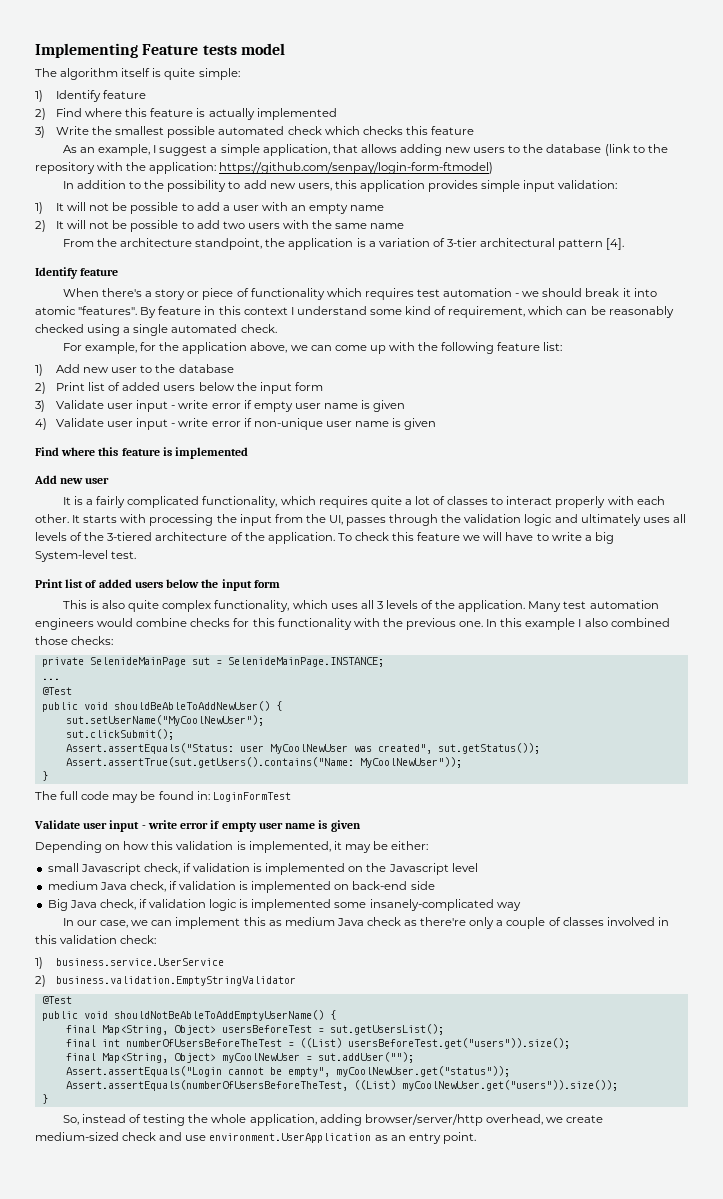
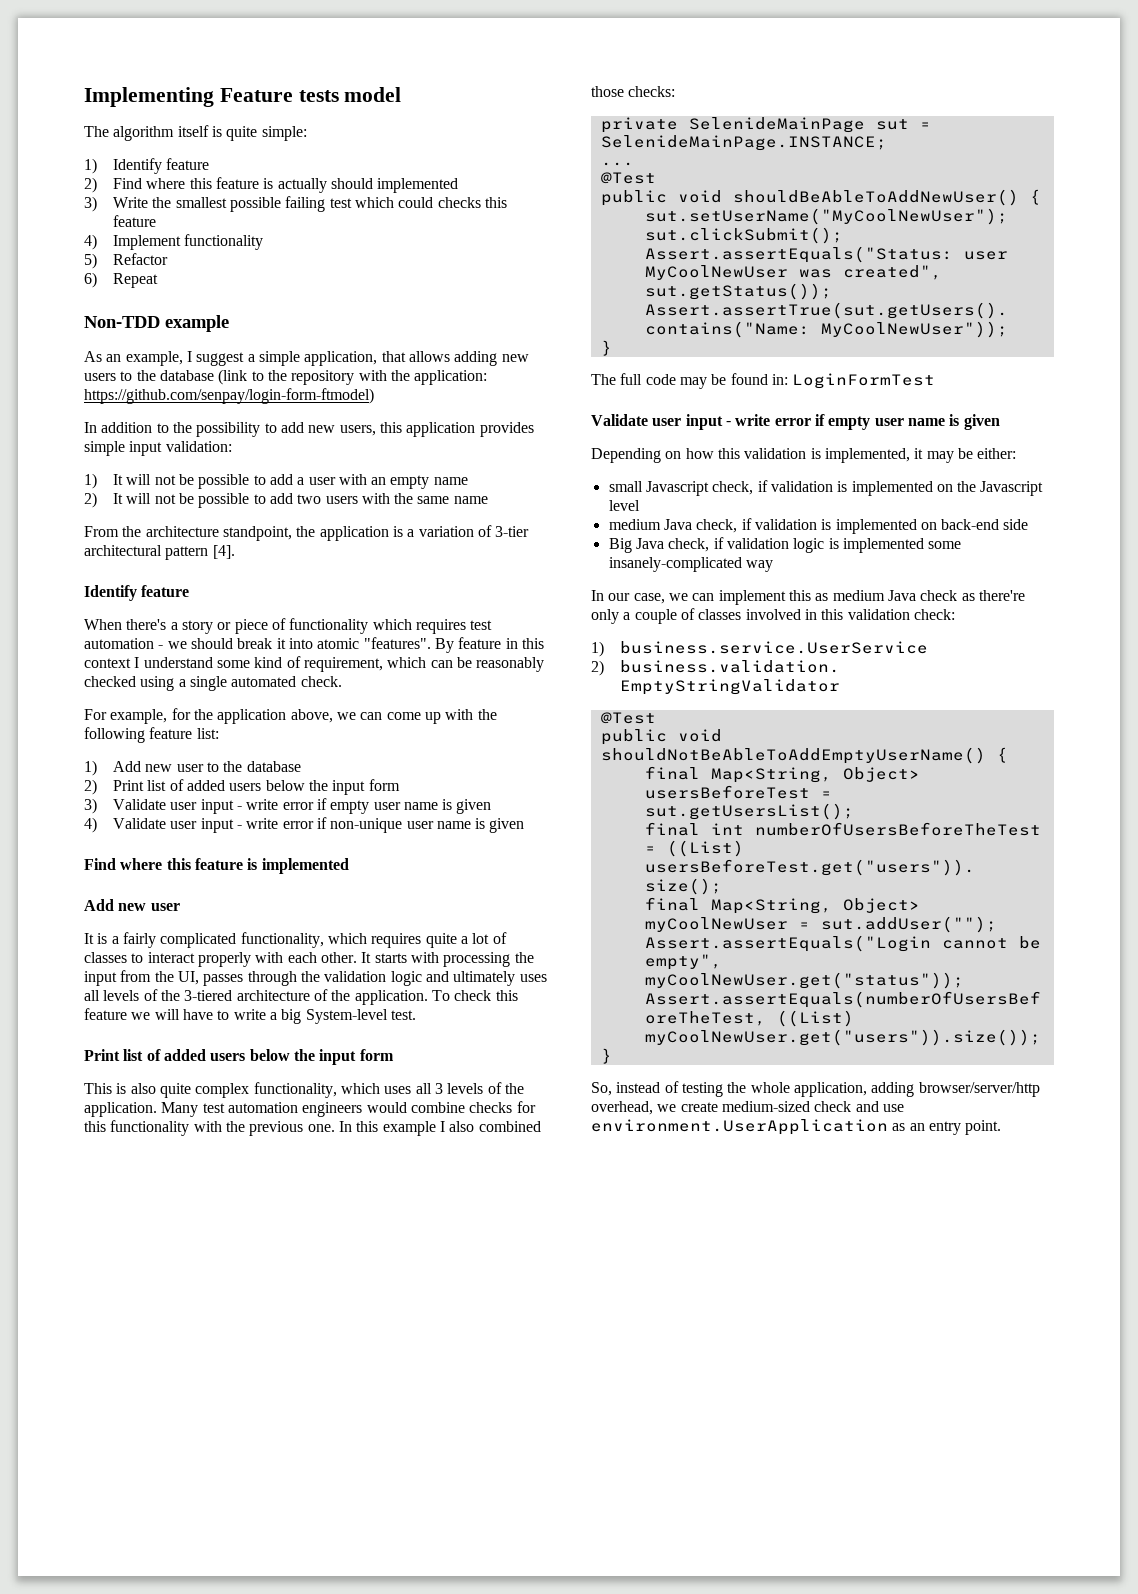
(255, 114) none -> [330,178,373,189] should
[218,126,360,135] automated check which -> [285,196,434,212] failing test which could
(474, 130) none -> [84,234,264,250] [84,253,168,269] [84,272,158,288] [84,315,229,332] // 4) Implement functionality // 5) Refactor // 6) Repeat // Non-TDD example

